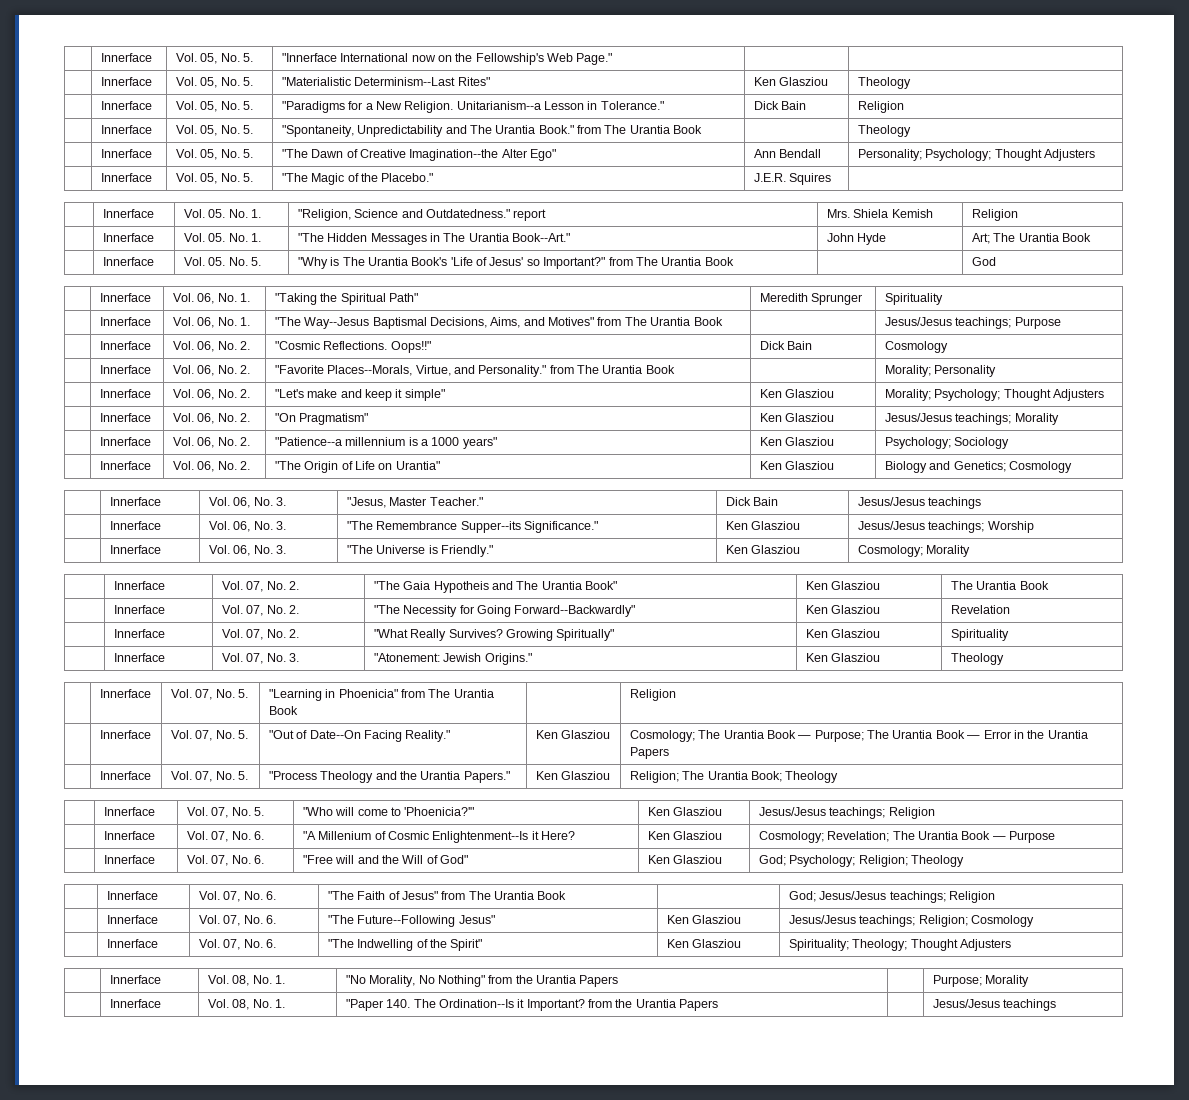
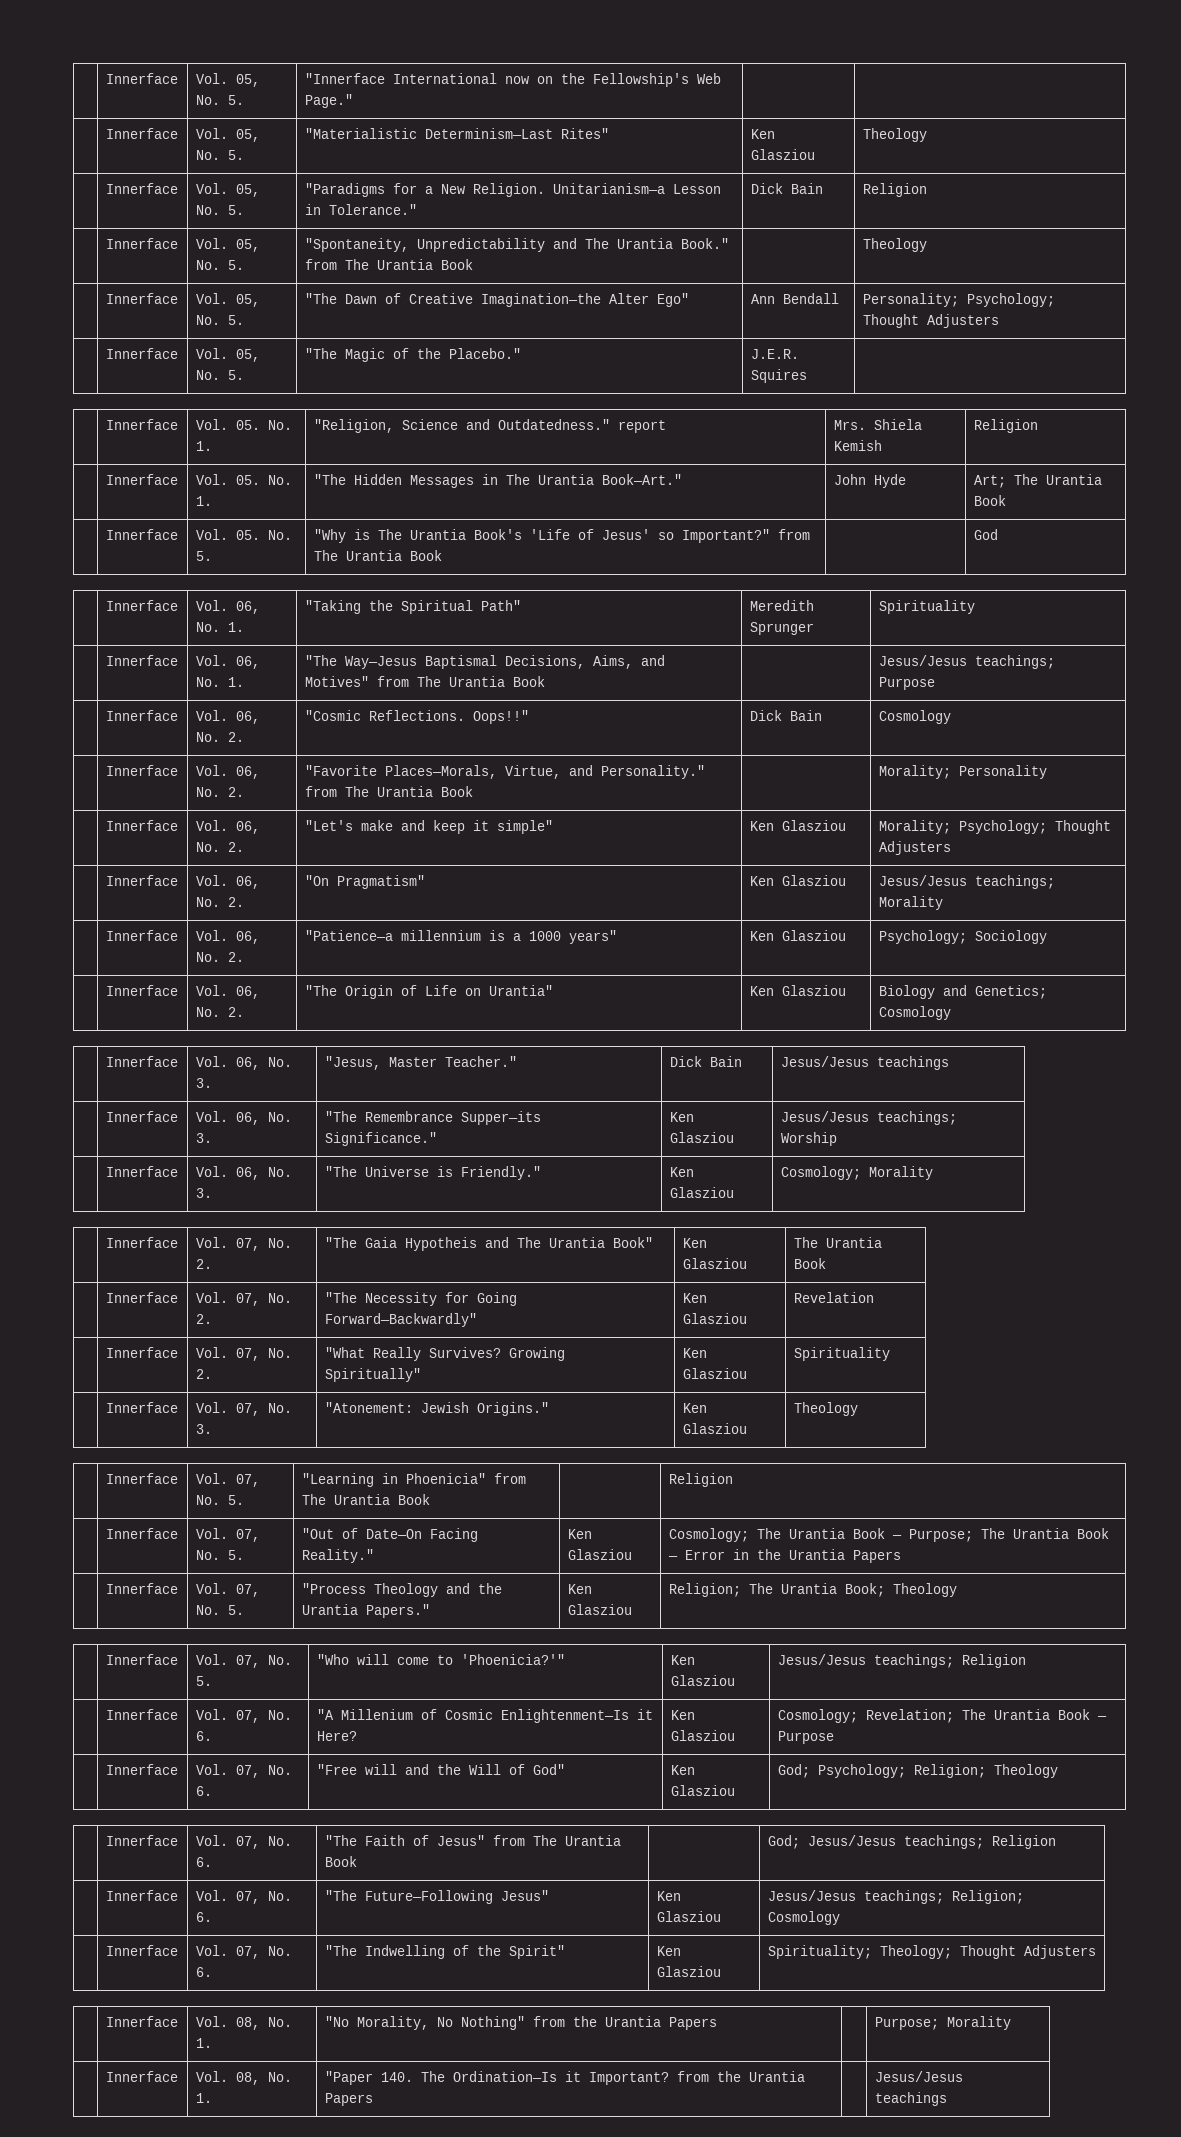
[354,77,456,86] Determinism--Last -> [424,128,553,139] Determinism—Last
[456,101,541,110] Unitarianism--a -> [552,183,665,194] Unitarianism—a
[409,149,499,161] Imagination--the -> [480,293,601,307] Imagination—the
[511,233,570,242] Book--Art." -> [601,474,682,485] Book—Art."
[304,317,370,329] Way--Jesus -> [344,656,417,669] Way—Jesus
[327,365,413,376] Places--Morals, -> [384,765,497,779] Places—Morals,
[274,437,342,446] "Patience--a -> [304,930,393,941] "Patience—a
[460,521,521,533] Supper--its -> [460,1111,541,1125] Supper—its
[514,605,636,617] Forward--Backwardly" -> [324,1313,477,1327] Forward—Backwardly"
[309,730,361,739] Date--On -> [365,1529,422,1539] Date—On
[432,831,529,843] Enlightenment--Is -> [500,1709,629,1723] Enlightenment—Is
[357,915,456,927] Future--Following -> [364,1890,493,1904] Future—Following
[438,999,514,1008] Ordination--Is -> [452,2071,557,2082] Ordination—Is

